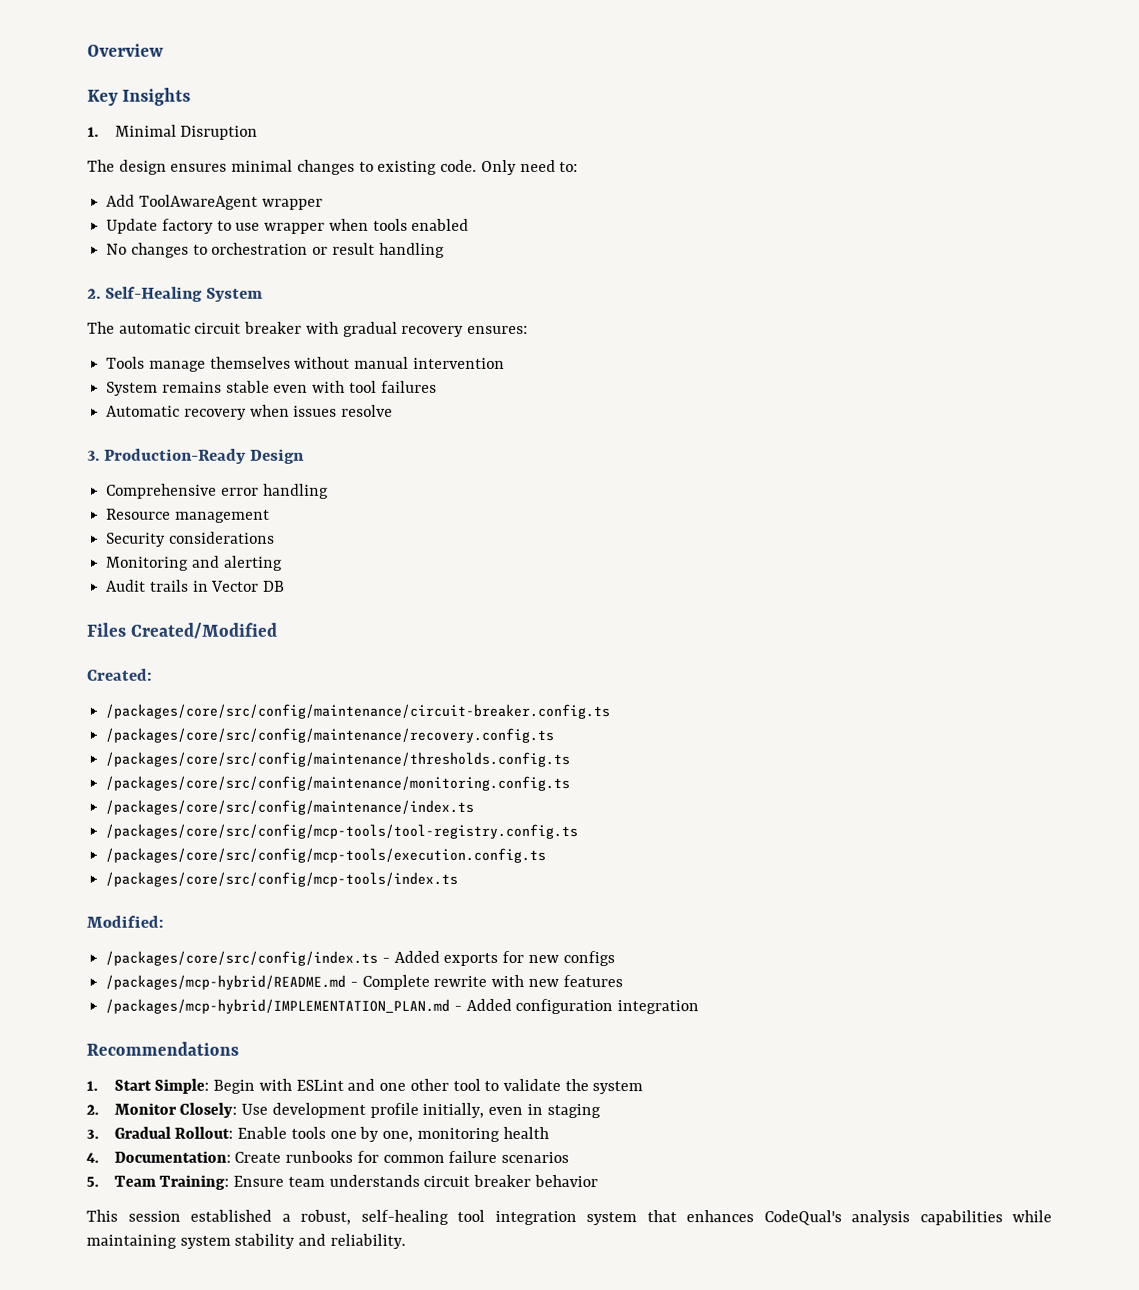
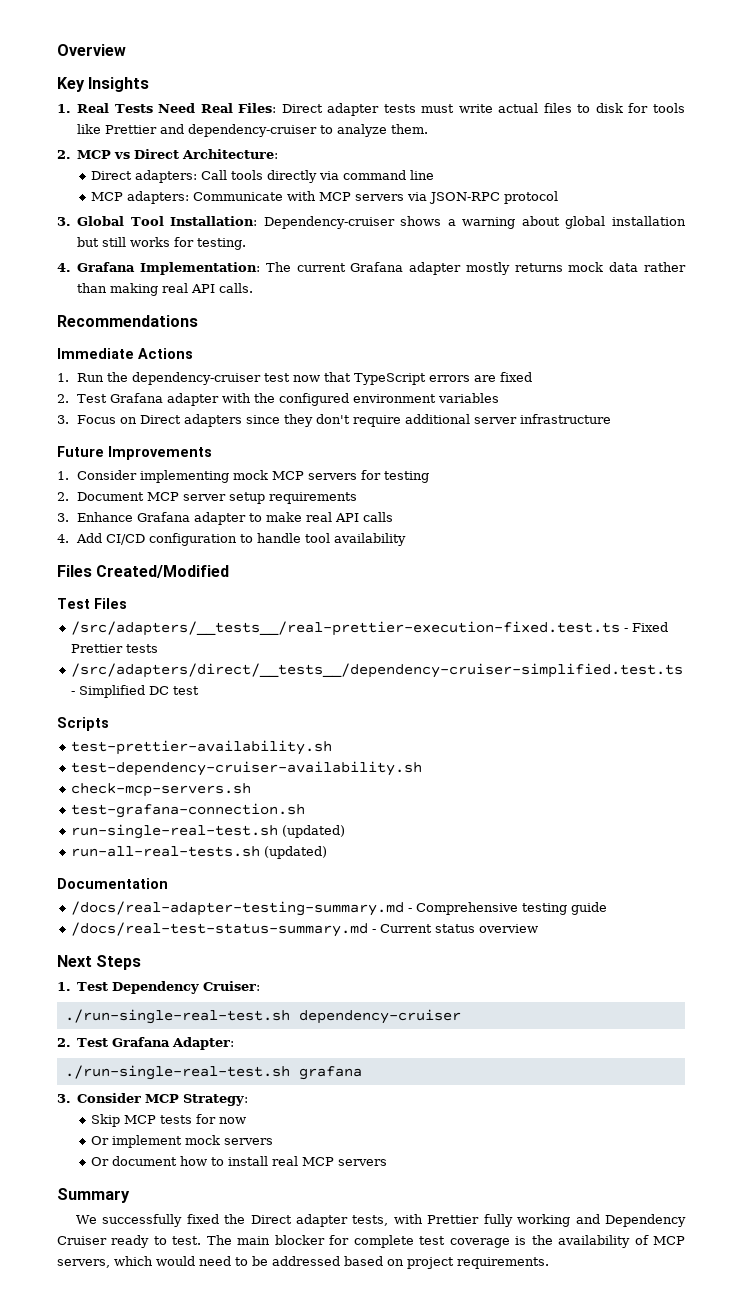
[114,124,259,140] [87,159,579,175] [106,194,323,210] [106,218,470,234] [106,242,445,258] [87,286,263,302] [87,321,529,337] [106,356,505,372] [106,380,437,396] [106,404,394,420] [87,448,305,464] [106,483,329,499] [106,508,270,523] [106,531,275,547] [106,555,283,571] [106,579,286,592] [87,622,279,639] [86,668,152,681] [105,703,611,720] [105,727,555,743] [105,751,571,768] [105,775,571,792] [105,799,475,815] [105,823,579,840] [105,847,547,863] [105,871,459,887] [86,915,164,928] [105,950,615,967] [105,974,623,990] [105,998,700,1015] [86,1041,239,1056] [86,1078,644,1095] [86,1102,601,1119] [86,1126,549,1142] [86,1150,570,1164] [86,1174,598,1190] [86,1209,1052,1226] [86,1233,406,1249] Minimal Disruption // The design ensures minimal changes to existing code. Only need to: // Add ToolAwareAgent wrapper // Update factory to use wrapper when tools enabled // No changes to orchestration or result handling // 2. Self-Healing System // The automatic circuit breaker with gradual recovery ensures: // Tools manage themselves without manual intervention // System remains stable even with tool failures // Automatic recovery when issues resolve // 3. Production-Ready Design // Comprehensive error handling // Resource management // Security considerations // Monitoring and alerting // Audit trails in Vector DB // Files Created/Modified // Created: // /packages/core/src/config/maintenance/circuit-breaker.config.ts // /packages/core/src/config/maintenance/recovery.config.ts // /packages/core/src/config/maintenance/thresholds.config.ts // /packages/core/src/config/maintenance/monitoring.config.ts // /packages/core/src/config/maintenance/index.ts // /packages/core/src/config/mcp-tools/tool-registry.config.ts // /packages/core/src/config/mcp-tools/execution.config.ts // /packages/core/src/config/mcp-tools/index.ts // Modified: // /packages/core/src/config/index.ts - Added exports for new configs // /packages/mcp-hybrid/README.md - Complete rewrite with new features // /packages/mcp-hybrid/IMPLEMENTATION_PLAN.md - Added configuration integration // Recommendations // 1. Start Simple: Begin with ESLint and one other tool to validate the system // 2. Monitor Closely: Use development profile initially, even in staging // 3. Gradual Rollout: Enable tools one by one, monitoring health // 4. Documentation: Create runbooks for common failure scenarios // 5. Team Training: Ensure team understands circuit breaker behavior // This session established a robust, self-healing tool integration system that enhances CodeQual's analysis capabilities while maintaining system stability and reliability. -> [77,103,686,116] [77,124,429,137] [57,149,279,159] [91,170,435,183] [91,191,559,204] [57,216,686,229] [77,237,247,250] [57,262,686,275] [77,283,254,296] [57,315,198,327] [57,348,193,359] [57,372,533,385] [57,393,500,406] [57,414,612,427] [57,446,212,460] [57,470,430,483] [57,492,358,504] [57,512,394,525] [57,533,407,546] [57,565,230,578] [57,598,127,609] [70,621,668,636] [70,644,158,653] [70,663,683,678] [70,685,199,698] [57,717,109,731] [70,740,332,755] [70,761,422,776] [70,783,251,797] [70,803,305,818] [70,824,345,839] [70,846,327,859] [57,878,168,889] [70,901,607,916] [70,922,538,937] [57,955,142,970] [57,981,261,994] [64,1009,461,1024] [57,1037,235,1050] [64,1065,362,1080] [57,1093,249,1106] [91,1114,247,1127] [91,1135,274,1148] [91,1156,388,1166] [57,1188,130,1203] [75,1214,687,1227] [57,1235,685,1248] [57,1256,549,1269] Real Tests Need Real Files: Direct adapter tests must write actual files to disk for tools like Prettier and dependency-cruiser to analyze them. // 2. MCP vs Direct Architecture: // Direct adapters: Call tools directly via command line // MCP adapters: Communicate with MCP servers via JSON-RPC protocol // 3. Global Tool Installation: Dependency-cruiser shows a warning about global installation but still works for testing. // 4. Grafana Implementation: The current Grafana adapter mostly returns mock data rather than making real API calls. // Recommendations // Immediate Actions // 1. Run the dependency-cruiser test now that TypeScript errors are fixed // 2. Test Grafana adapter with the configured environment variables // 3. Focus on Direct adapters since they don't require additional server infrastructure // Future Improvements // 1. Consider implementing mock MCP servers for testing // 2. Document MCP server setup requirements // 3. Enhance Grafana adapter to make real API calls // 4. Add CI/CD configuration to handle tool availability // Files Created/Modified // Test Files // /src/adapters/__tests__/real-prettier-execution-fixed.test.ts - Fixed Prettier tests // /src/adapters/direct/__tests__/dependency-cruiser-simplified.test.ts - Simplified DC test // Scripts // test-prettier-availability.sh // test-dependency-cruiser-availability.sh // check-mcp-servers.sh // test-grafana-connection.sh // run-single-real-test.sh (updated) // run-all-real-tests.sh (updated) // Documentation // /docs/real-adapter-testing-summary.md - Comprehensive testing guide // /docs/real-test-status-summary.md - Current status overview // Next Steps // 1. Test Dependency Cruiser: // ./run-single-real-test.sh dependency-cruiser // 2. Test Grafana Adapter: // ./run-single-real-test.sh grafana // 3. Consider MCP Strategy: // Skip MCP tests for now // Or implement mock servers // Or document how to install real MCP servers // Summary // We successfully fixed the Direct adapter tests, with Prettier fully working and Dependency Cruiser ready to test. The main blocker for complete test coverage is the availability of MCP servers, which would need to be addressed based on project requirements.

